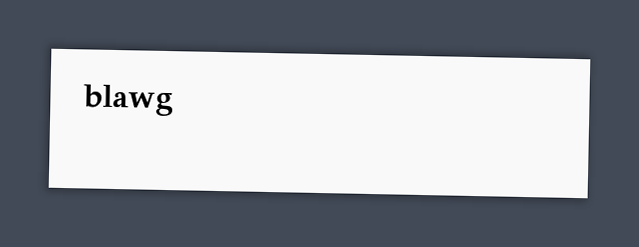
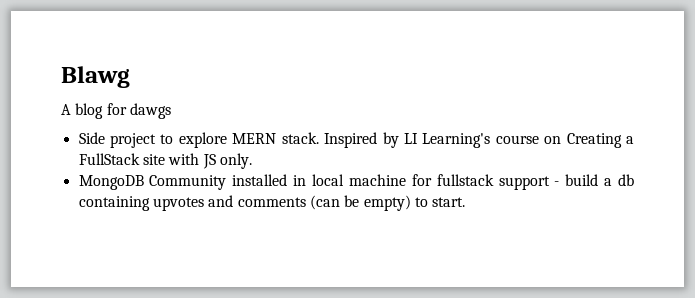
[83,84,173,117] blawg -> [61,66,130,88] [61,103,171,119] [78,132,634,148] [78,153,252,169] [78,174,634,190] [78,195,466,211] Blawg // A blog for dawgs // Side project to explore MERN stack. Inspired by LI Learning's course on Creating a FullStack site with JS only. // MongoDB Community installed in local machine for fullstack support - build a db containing upvotes and comments (can be empty) to start.

